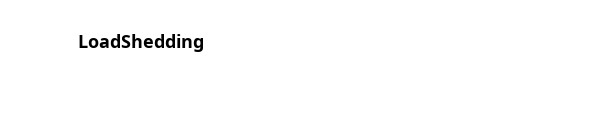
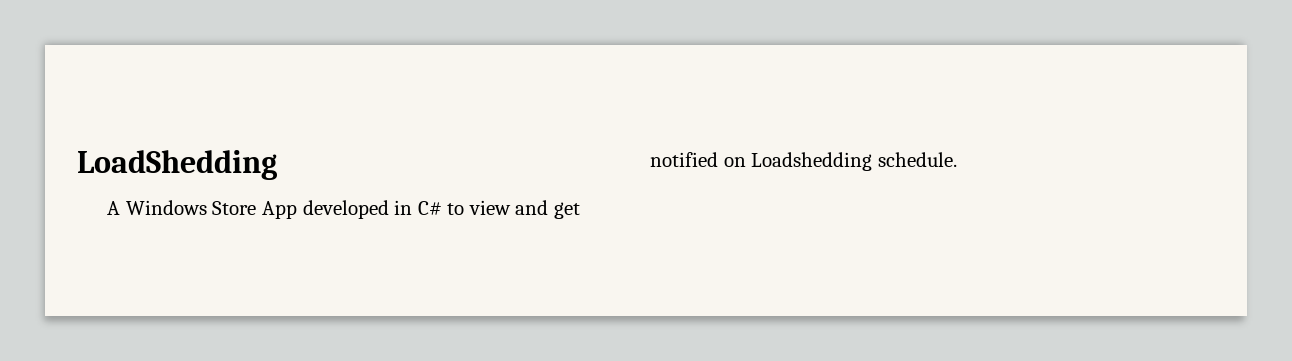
(204, 43) none -> [107,200,580,219] [650,152,957,171] // A Windows Store App developed in C# to view and get notified on Loadshedding schedule.

